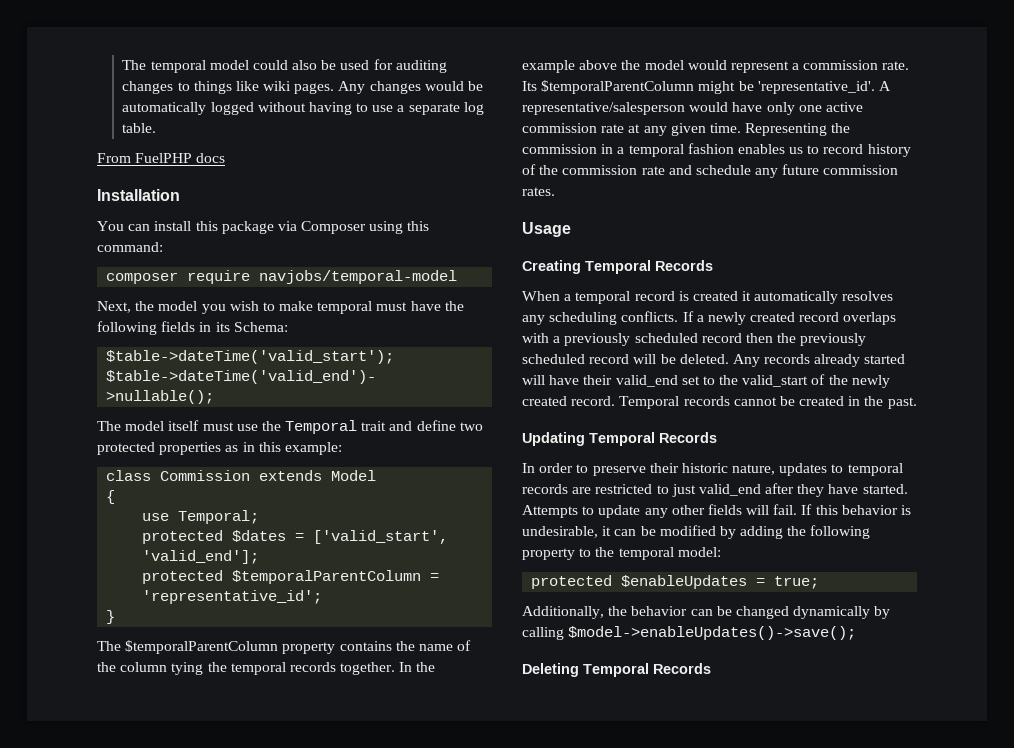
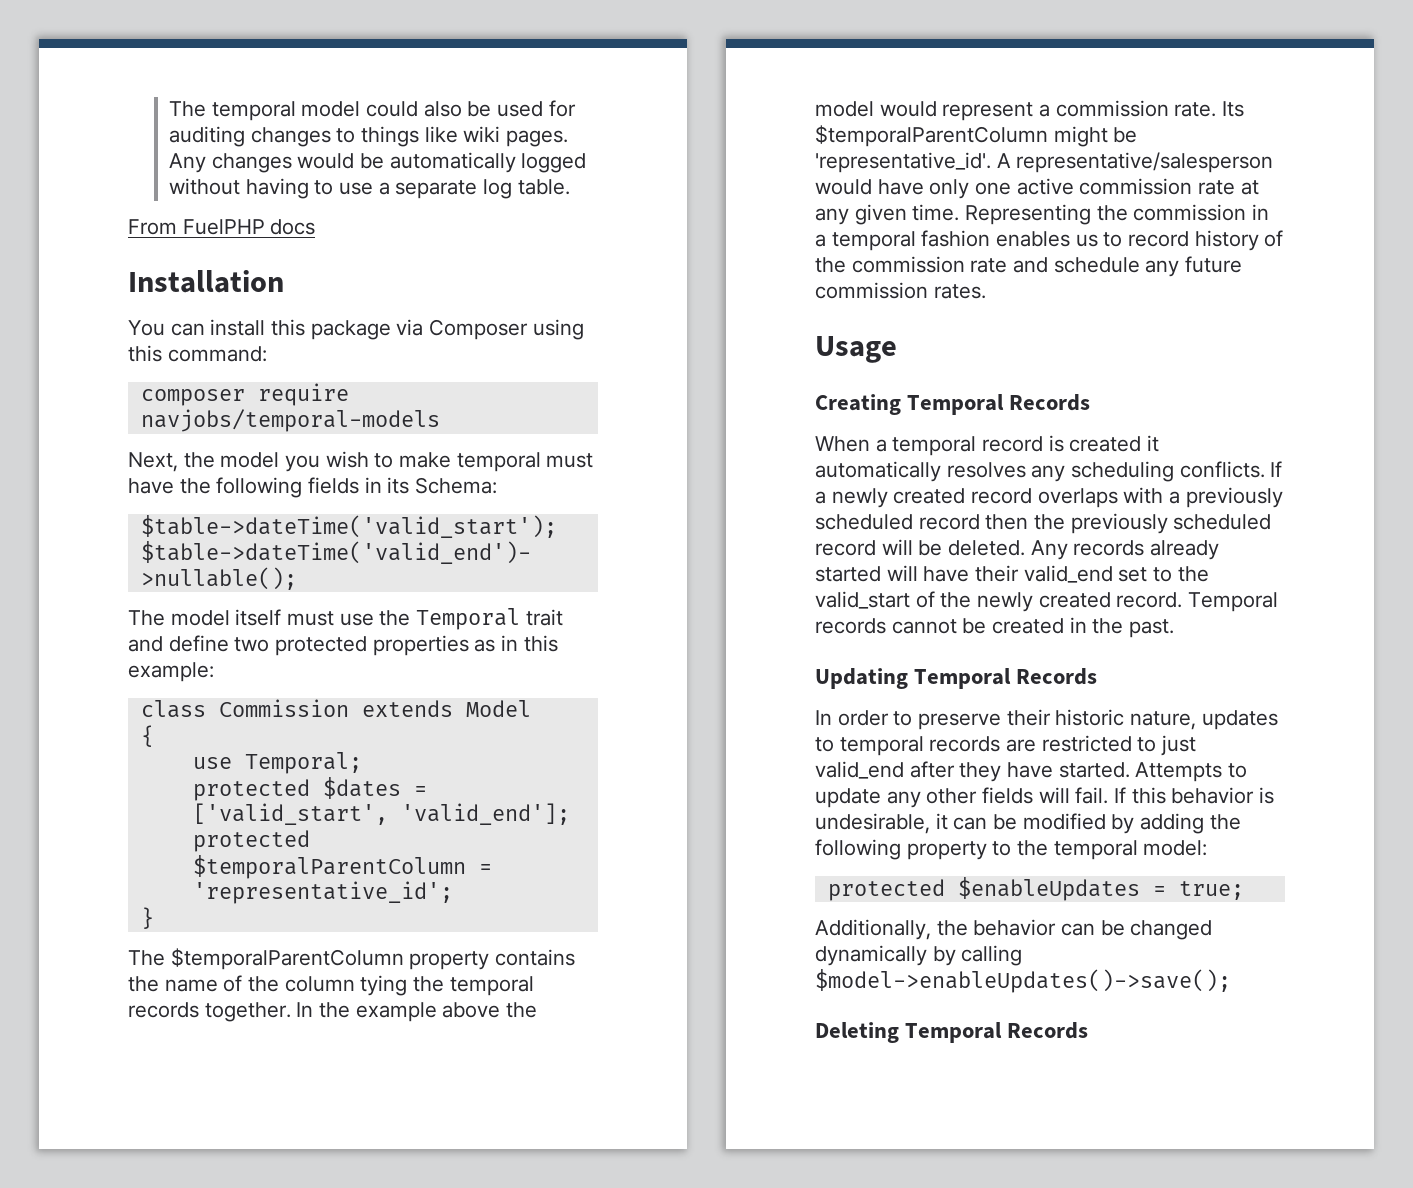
[259,270,458,284] navjobs/temporal-model -> [140,409,440,432] navjobs/temporal-models

